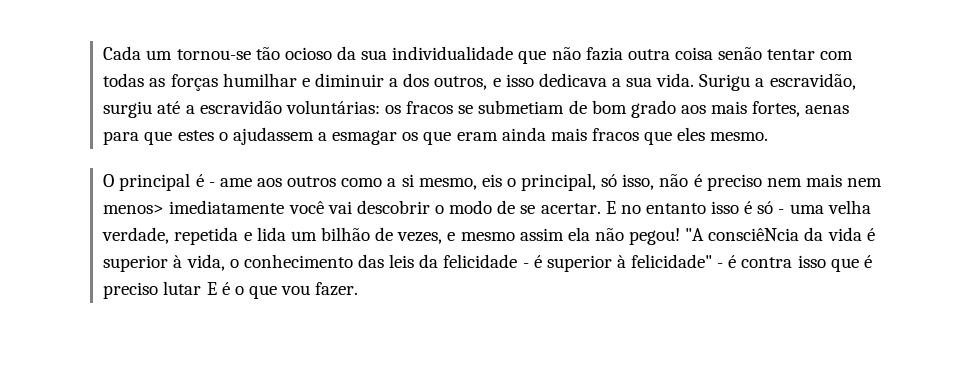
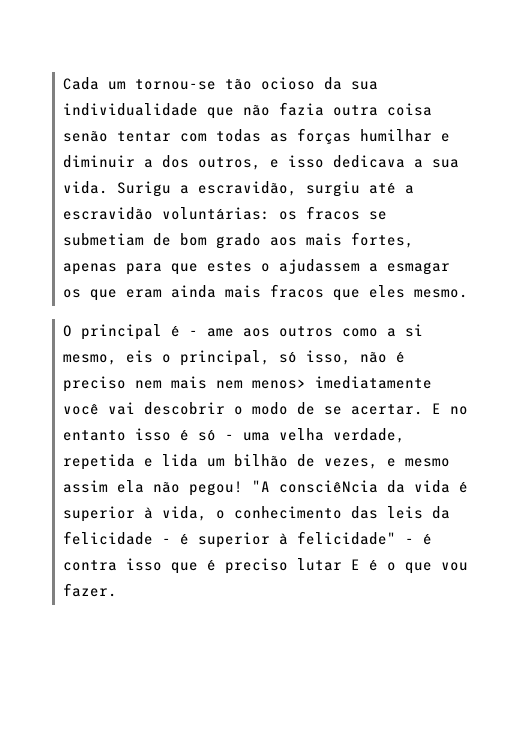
[805,105,850,114] aenas -> [62,263,117,275] apenas

